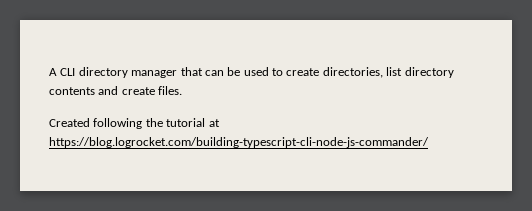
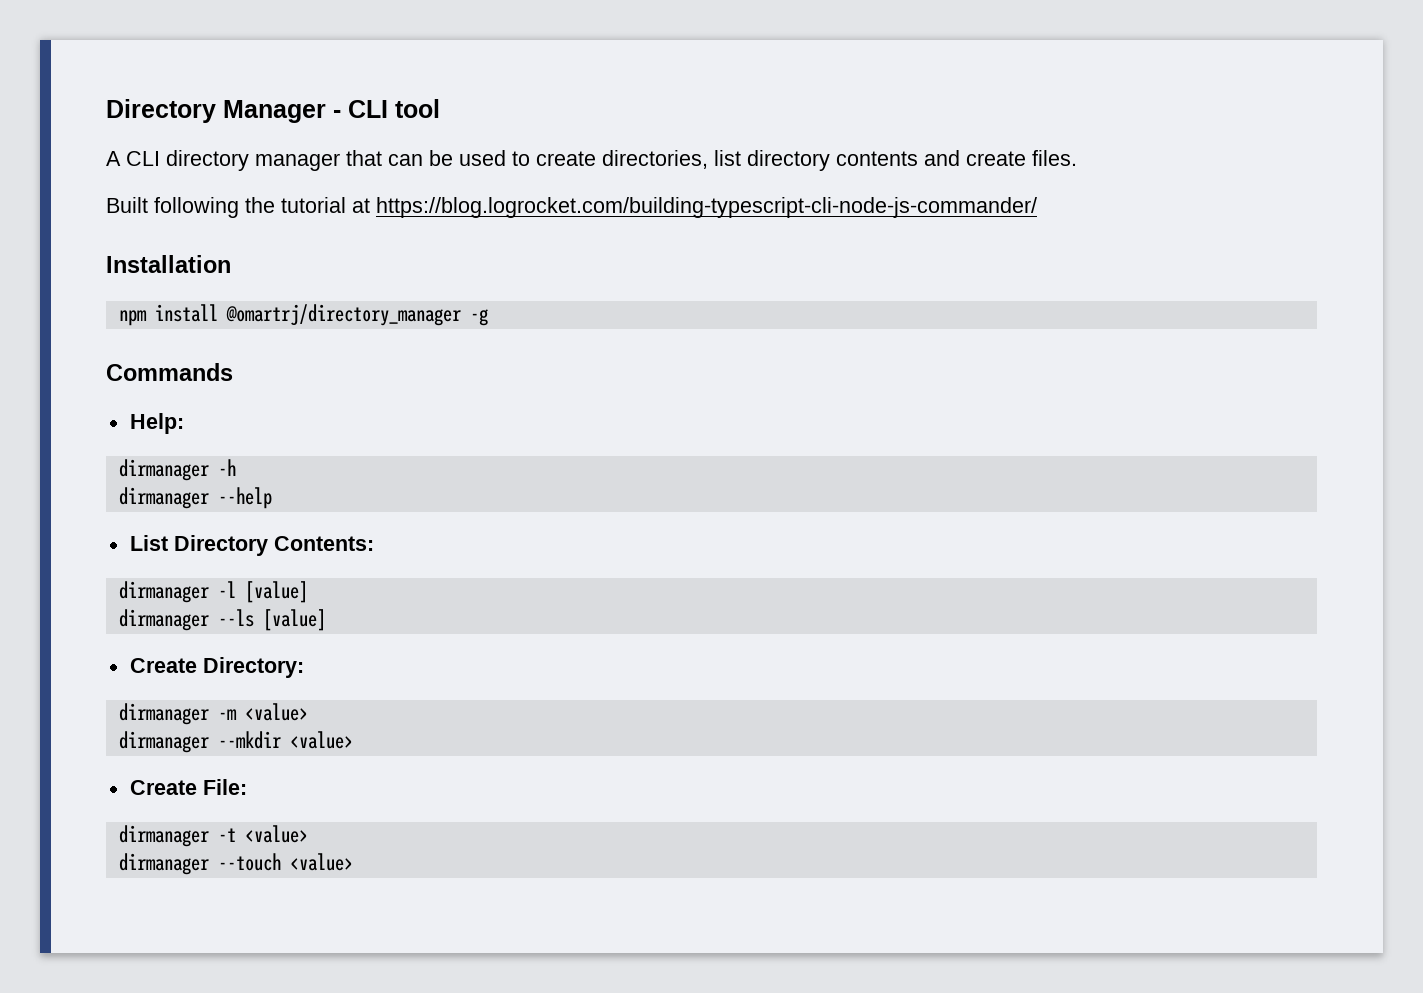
(49, 72) none -> [106,99,440,123] Directory Manager - CLI tool //
[49,118,90,127] Created -> [106,197,148,213] Built
(429, 142) none -> [106,255,231,273] [118,304,488,326] [106,363,233,381] [129,413,184,434] [118,459,236,481] [118,487,272,509] [129,535,374,556] [118,581,308,603] [118,609,326,631] [129,657,304,678] [118,703,308,725] [118,731,353,753] [129,779,247,795] [118,825,308,847] [118,853,353,875] // Installation // npm install @omartrj/directory_manager -g // Commands // Help: // dirmanager -h // dirmanager --help // List Directory Contents: // dirmanager -l [value] // dirmanager --ls [value] // Create Directory: // dirmanager -m <value> // dirmanager --mkdir <value> // Create File: // dirmanager -t <value> // dirmanager --touch <value>

